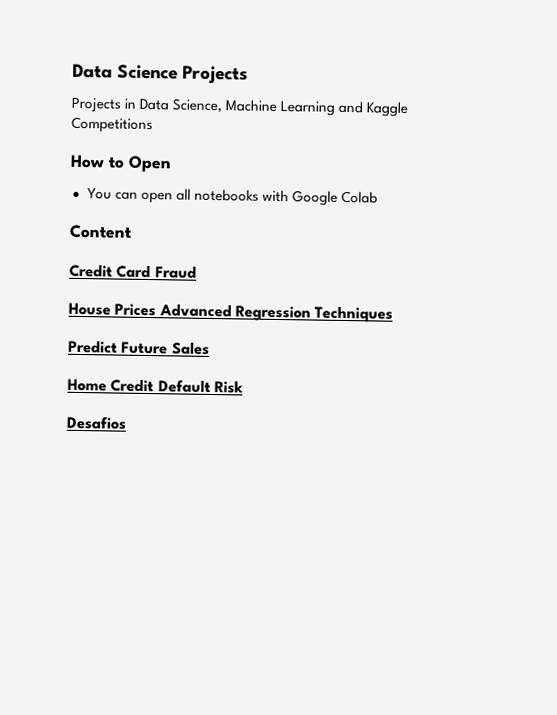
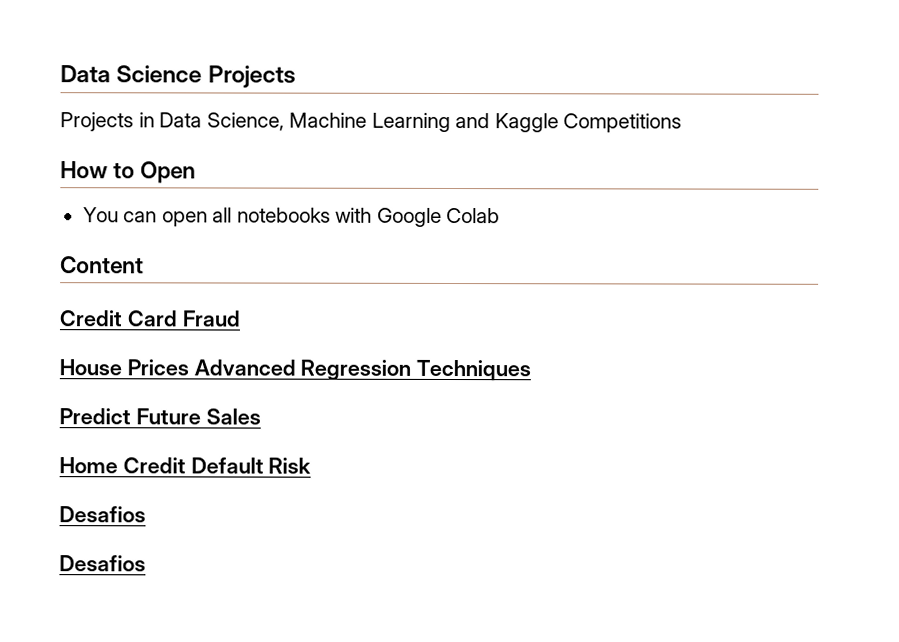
(127, 422) none -> [59,555,146,572] // Desafios

